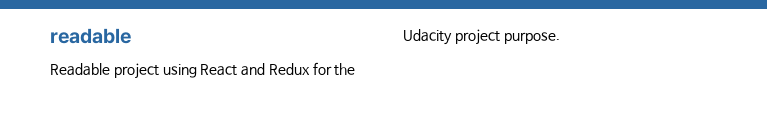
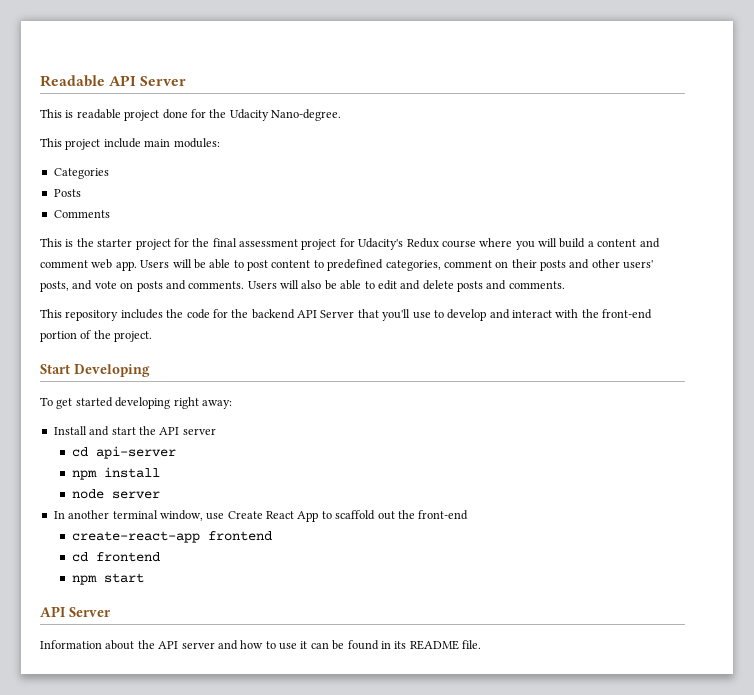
[50,28,131,44] [50,62,356,79] [403,29,560,45] readable // Readable project using React and Redux for the Udacity project purpose. -> [40,75,187,87] [40,109,341,121] [40,138,220,150] [53,168,109,179] [53,189,81,197] [53,210,110,218] [40,238,660,250] [40,259,654,271] [40,280,565,292] [40,309,653,321] [40,330,153,342] [40,364,150,377] [40,397,232,409] [53,426,216,436] [71,446,176,459] [71,467,160,480] [71,489,160,499] [53,510,469,522] [71,531,272,543] [71,552,160,562] [71,573,144,585] [40,606,111,617] [40,640,481,650] Readable API Server // This is readable project done for the Udacity Nano-degree. // This project include main modules: // Categories // Posts // Comments // This is the starter project for the final assessment project for Udacity's Redux course where you will build a content and comment web app. Users will be able to post content to predefined categories, comment on their posts and other users' posts, and vote on posts and comments. Users will also be able to edit and delete posts and comments. // This repository includes the code for the backend API Server that you'll use to develop and interact with the front-end portion of the project. // Start Developing // To get started developing right away: // Install and start the API server // cd api-server // npm install // node server // In another terminal window, use Create React App to scaffold out the front-end // create-react-app frontend // cd frontend // npm start // API Server // Information about the API server and how to use it can be found in its README file.

